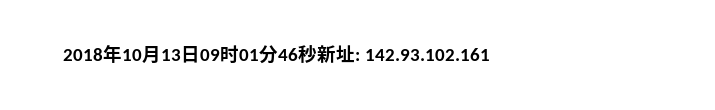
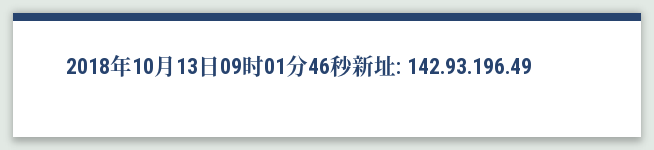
[364,48,490,61] 142.93.102.161 -> [406,58,532,74] 142.93.196.49

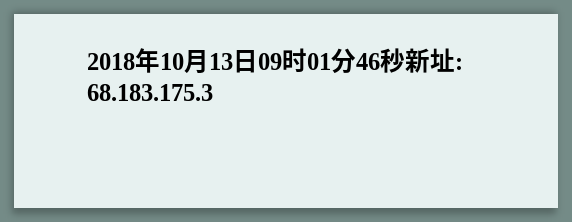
[406,58,532,74] 142.93.196.49 -> [87,84,213,101] 68.183.175.3

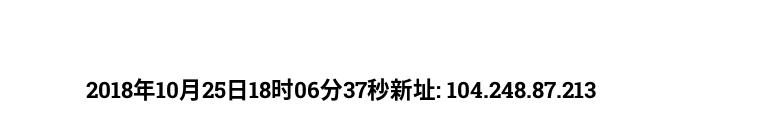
[209,48,380,74] 13日09时01分46 -> [202,78,367,101] 25日18时06分37
[87,84,213,101] 68.183.175.3 -> [447,81,597,99] 104.248.87.213

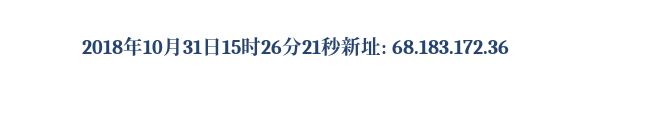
[202,78,367,101] 25日18时06分37 -> [183,37,321,56] 31日15时26分21
[447,81,597,99] 104.248.87.213 -> [392,40,510,54] 68.183.172.36

